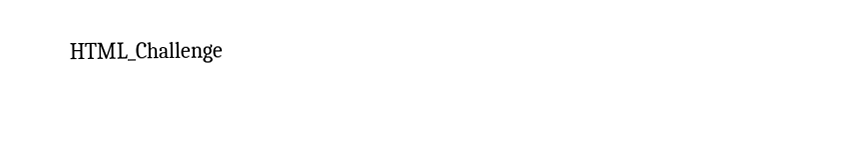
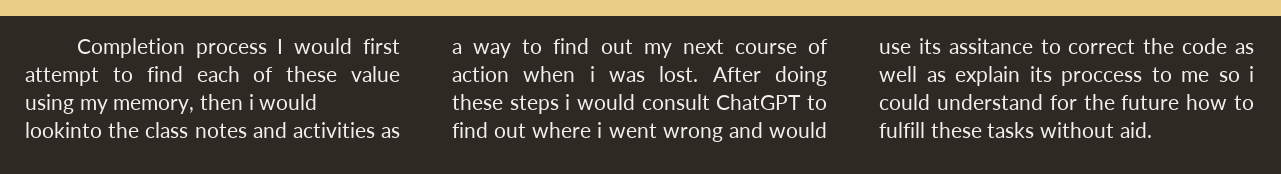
[69,41,223,65] HTML_Challenge -> [76,38,400,58] [25,66,400,86] [25,94,318,114] [25,122,400,138] [452,38,828,58] [452,66,827,86] [452,94,827,114] [452,122,827,142] [879,38,1254,54] [879,66,1254,86] [879,94,1254,110] [879,122,1152,138] Completion process I would first attempt to find each of these value using my memory, then i would lookinto the class notes and activities as a way to find out my next course of action when i was lost. After doing these steps i would consult ChatGPT to find out where i went wrong and would use its assitance to correct the code as well as explain its proccess to me so i could understand for the future how to fulfill these tasks without aid.

